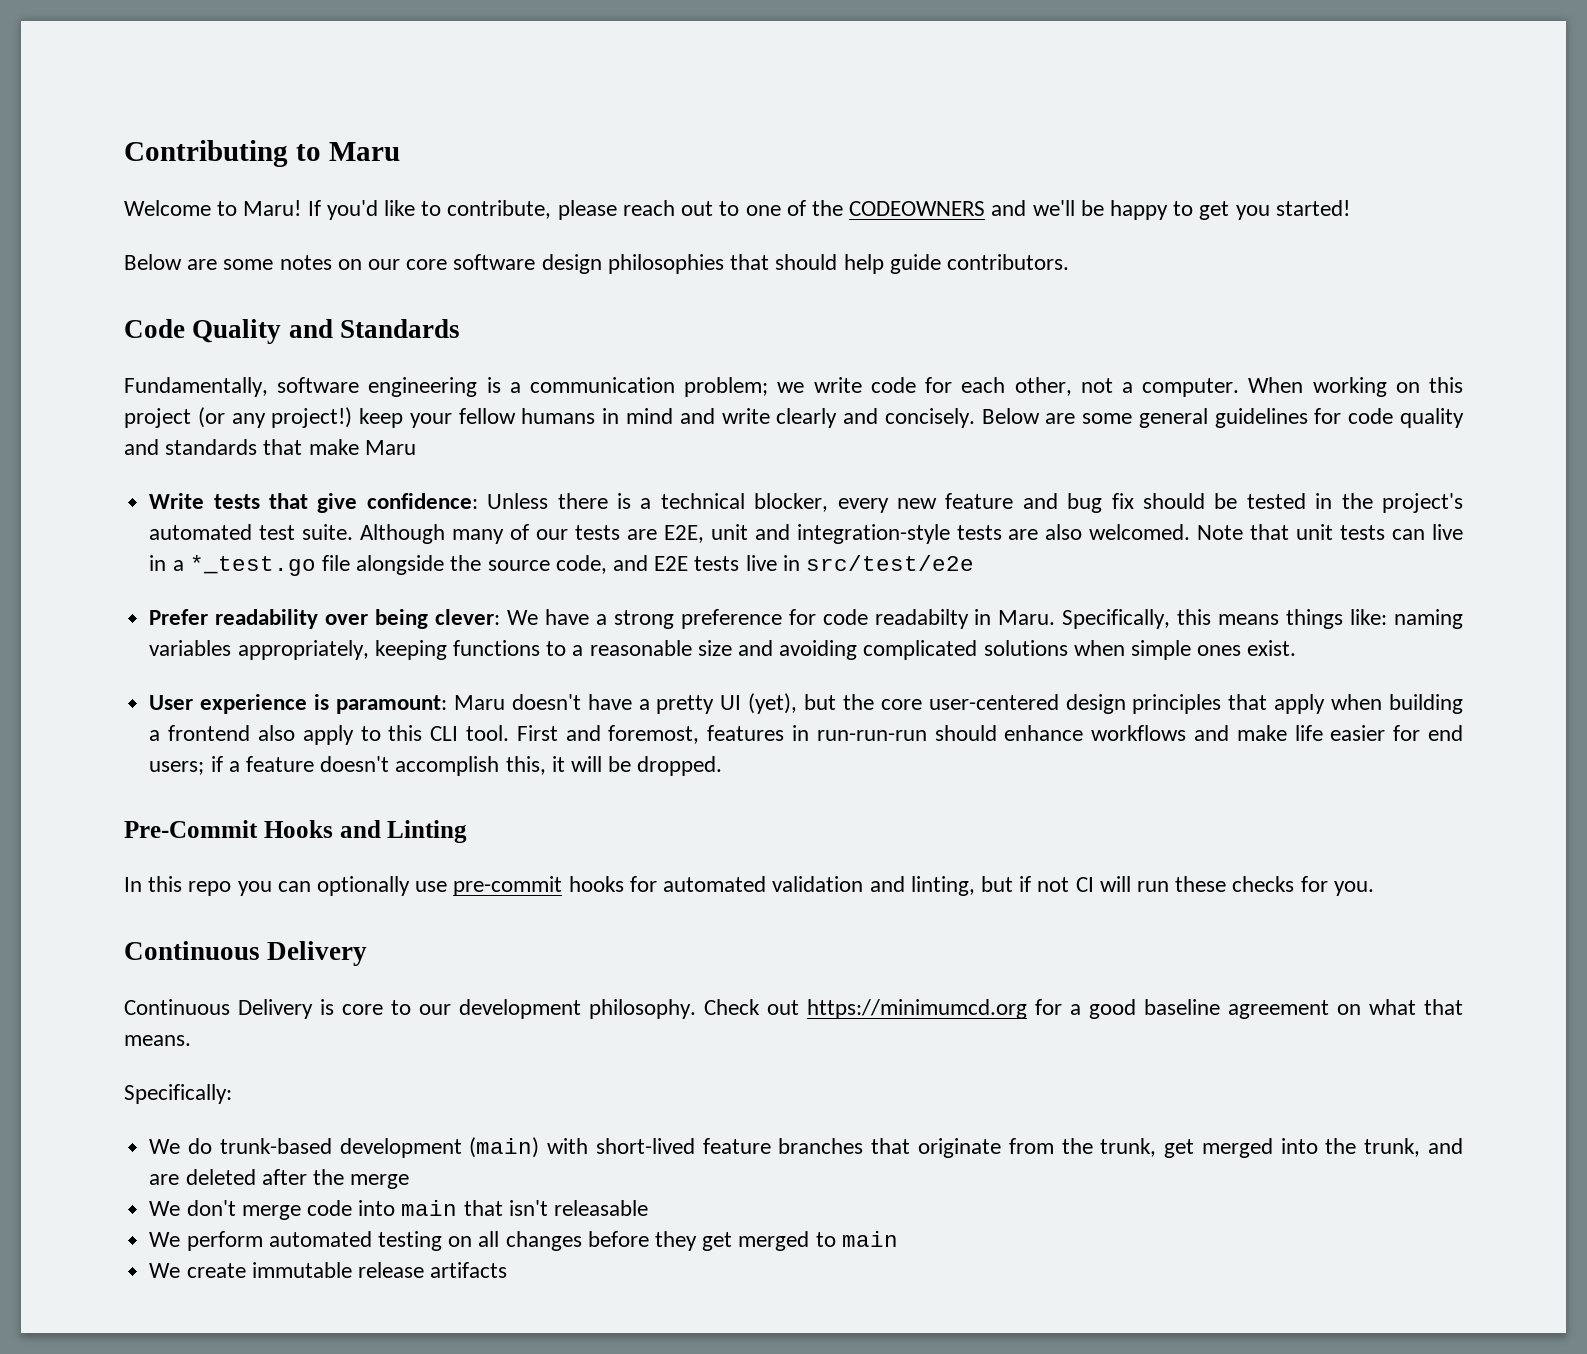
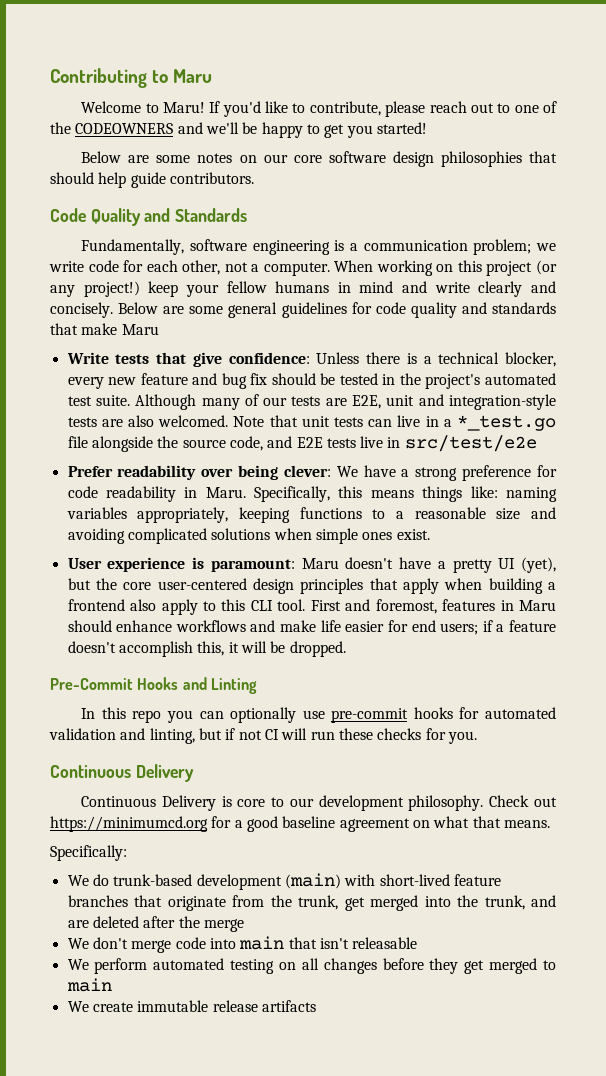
[874,609,969,629] readabilty -> [105,486,176,502] readability
[816,730,927,741] run-run-run -> [518,600,556,611] Maru

